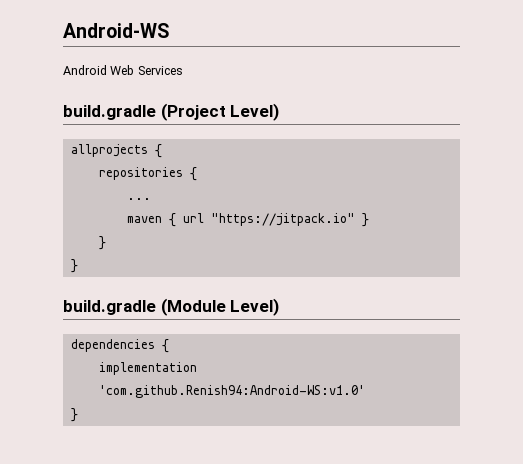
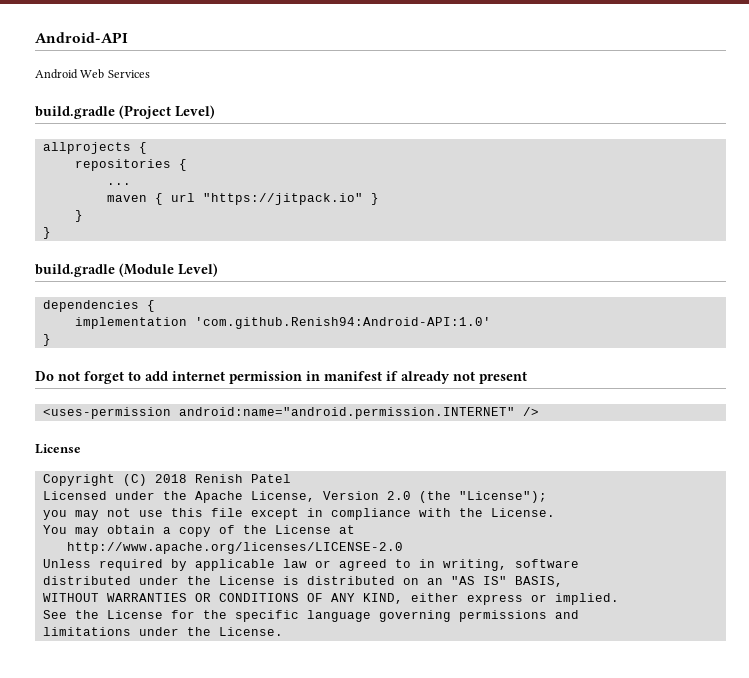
[63,23,169,38] Android-WS -> [35,32,128,43] Android-API
[98,385,365,398] [70,408,78,422] 'com.github.Renish94:Android-WS:v1.0' // } -> [194,317,491,329] [42,334,51,346] [35,371,527,384] [42,407,539,419] [35,444,81,454] [42,474,291,486] [42,491,547,503] [42,508,555,520] [42,525,355,537] [66,542,403,554] [42,559,579,571] [42,576,563,587] [42,593,619,605] [42,610,579,622] [42,627,283,636] 'com.github.Renish94:Android-API:1.0' // } // Do not forget to add internet permission in manifest if already not present // <uses-permission android:name="android.permission.INTERNET" /> // License // Copyright (C) 2018 Renish Patel // Licensed under the Apache License, Version 2.0 (the "License"); // you may not use this file except in compliance with the License. // You may obtain a copy of the License at // http://www.apache.org/licenses/LICENSE-2.0 // Unless required by applicable law or agreed to in writing, software // distributed under the License is distributed on an "AS IS" BASIS, // WITHOUT WARRANTIES OR CONDITIONS OF ANY KIND, either express or implied. // See the License for the specific language governing permissions and // limitations under the License.

